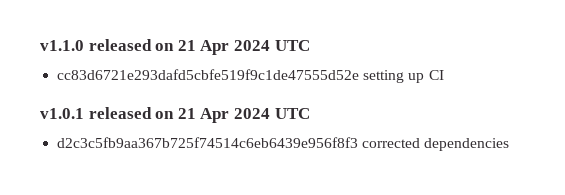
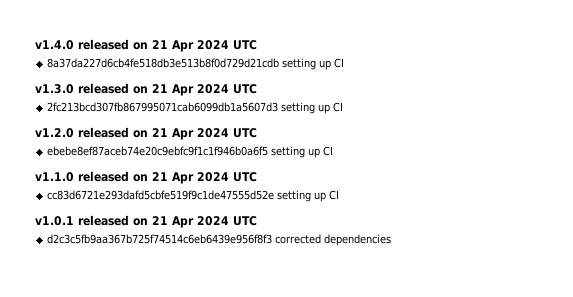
(40, 45) none -> [35,39,257,52] [47,58,345,70] [35,83,257,96] [47,102,344,114] [35,127,257,140] [47,146,334,158] v1.4.0 released on 21 Apr 2024 UTC // 8a37da227d6cb4fe518db3e513b8f0d729d21cdb setting up CI // v1.3.0 released on 21 Apr 2024 UTC // 2fc213bcd307fb867995071cab6099db1a5607d3 setting up CI // v1.2.0 released on 21 Apr 2024 UTC // ebebe8ef87aceb74e20c9ebfc9f1c1f946b0a6f5 setting up CI //

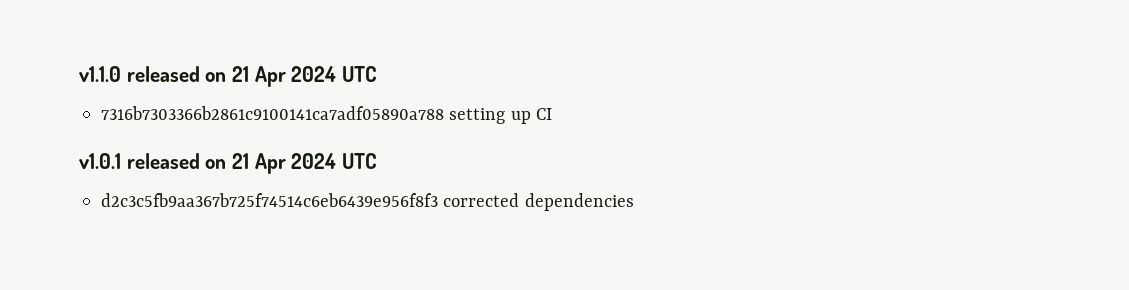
[35,39,257,52] [47,58,345,70] [35,83,257,96] [47,102,344,114] [35,127,257,140] [47,146,334,158] v1.4.0 released on 21 Apr 2024 UTC // 8a37da227d6cb4fe518db3e513b8f0d729d21cdb setting up CI // v1.3.0 released on 21 Apr 2024 UTC // 2fc213bcd307fb867995071cab6099db1a5607d3 setting up CI // v1.2.0 released on 21 Apr 2024 UTC // ebebe8ef87aceb74e20c9ebfc9f1c1f946b0a6f5 setting up CI // -> (79, 74) none
[47,190,275,200] cc83d6721e293dafd5cbfe519f9c1de47555d52e -> [101,106,444,120] 7316b7303366b2861c9100141ca7adf05890a788

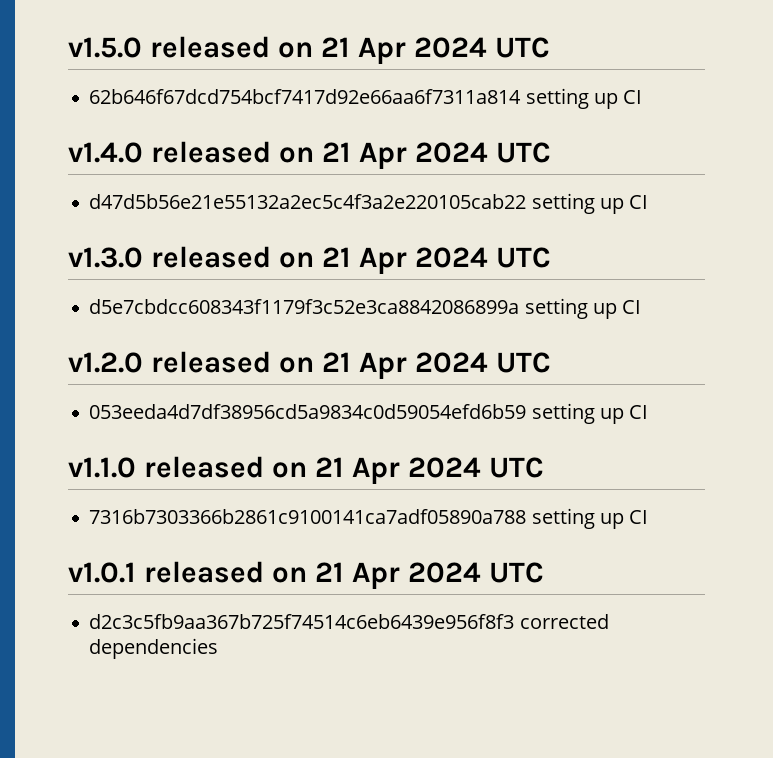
(79, 74) none -> [68,36,550,64] [89,88,643,109] [68,141,551,169] [89,193,649,214] [68,246,551,274] [89,298,642,319] [68,351,551,379] [89,403,649,424] v1.5.0 released on 21 Apr 2024 UTC // 62b646f67dcd754bcf7417d92e66aa6f7311a814 setting up CI // v1.4.0 released on 21 Apr 2024 UTC // d47d5b56e21e55132a2ec5c4f3a2e220105cab22 setting up CI // v1.3.0 released on 21 Apr 2024 UTC // d5e7cbdcc608343f1179f3c52e3ca8842086899a setting up CI // v1.2.0 released on 21 Apr 2024 UTC // 053eeda4d7df38956cd5a9834c0d59054efd6b59 setting up CI //

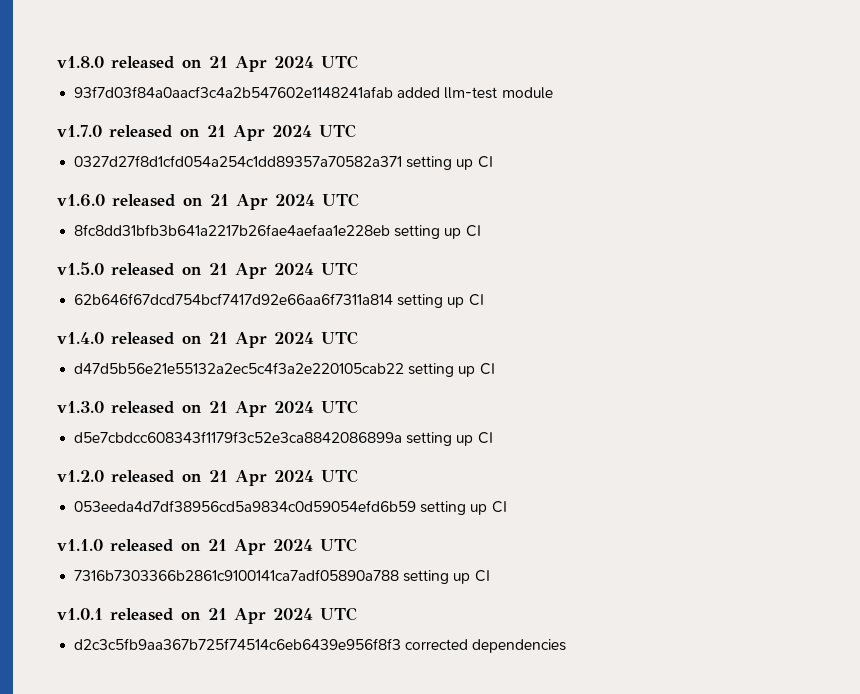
(68, 47) none -> [57,55,358,72] [74,86,553,99] [57,124,356,141] [74,155,493,170] [57,193,359,210] [74,224,481,239] v1.8.0 released on 21 Apr 2024 UTC // 93f7d03f84a0aacf3c4a2b547602e1148241afab added llm-test module // v1.7.0 released on 21 Apr 2024 UTC // 0327d27f8d1cfd054a254c1dd89357a70582a371 setting up CI // v1.6.0 released on 21 Apr 2024 UTC // 8fc8dd31bfb3b641a2217b26fae4aefaa1e228eb setting up CI //

